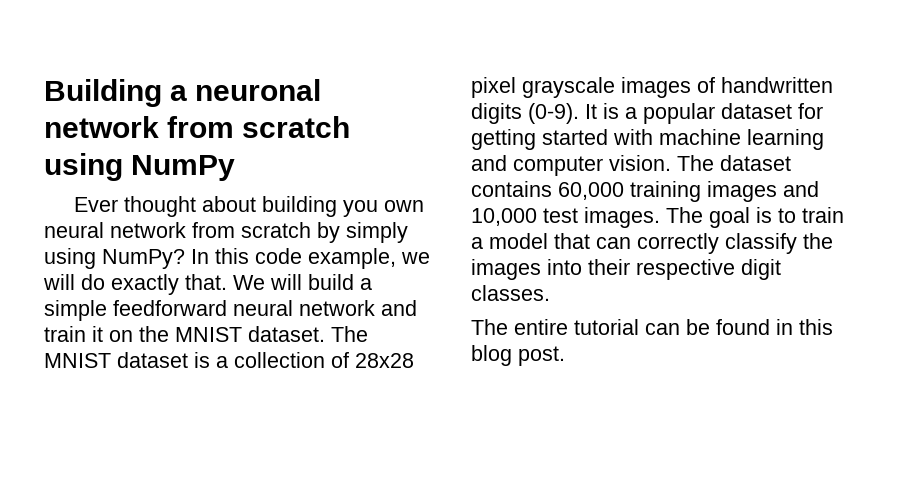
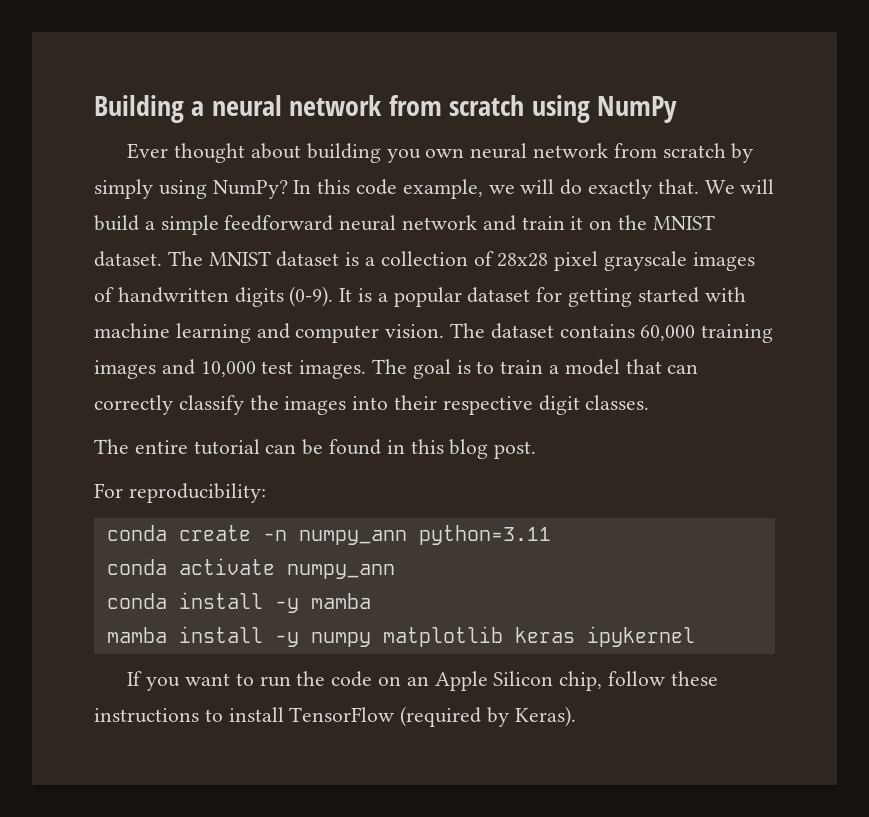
[195,79,322,101] neuronal -> [211,95,282,116] neural
(565, 356) none -> [94,483,266,503] [106,525,551,545] [106,558,395,579] [106,592,371,613] [106,626,695,647] [127,671,718,691] [94,706,576,727] // For reproducibility: // conda create -n numpy_ann python=3.11 // conda activate numpy_ann // conda install -y mamba // mamba install -y numpy matplotlib keras ipykernel // If you want to run the code on an Apple Silicon chip, follow these instructions to install TensorFlow (required by Keras).

